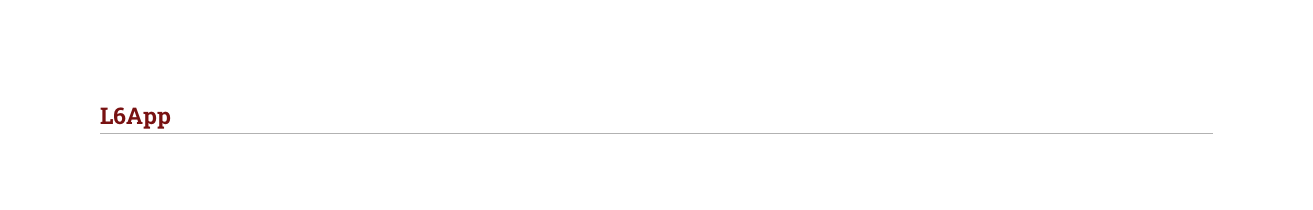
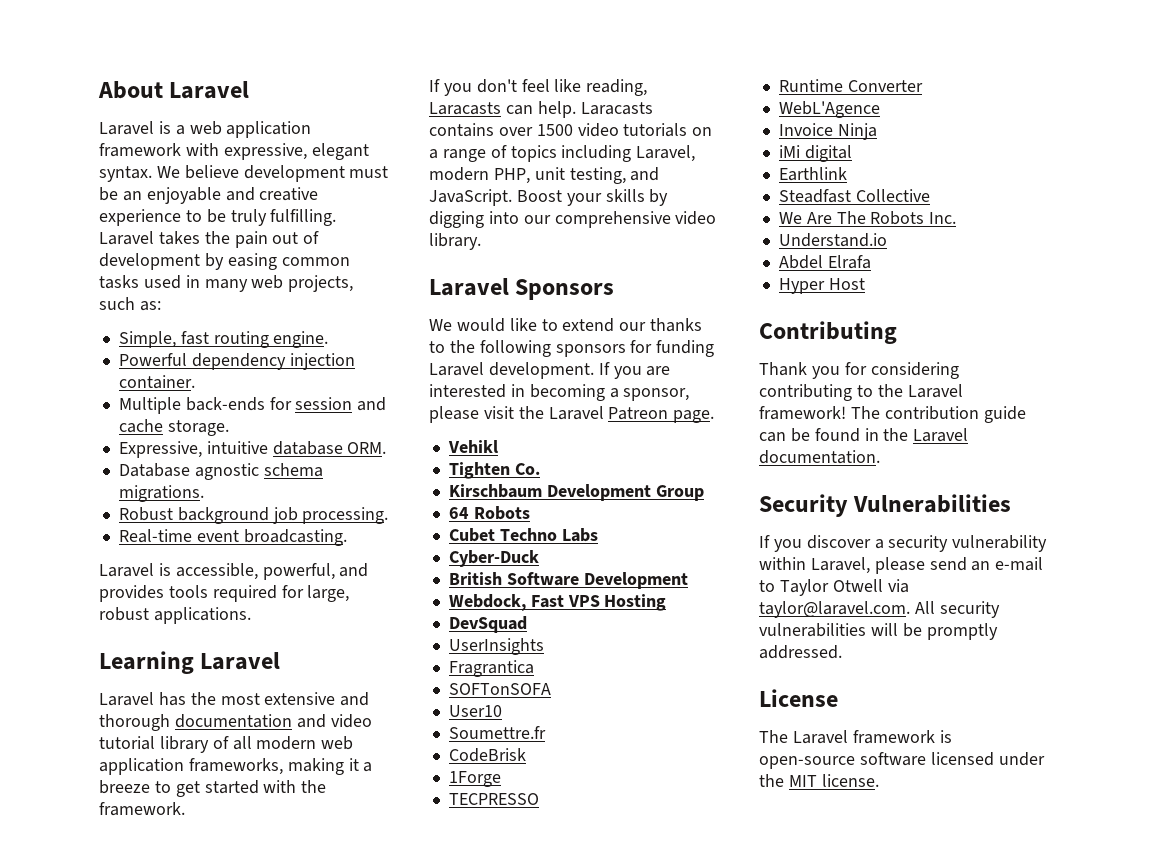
[100,107,171,129] L6App -> [98,81,250,99] [99,121,312,138] [99,143,369,160] [99,165,389,182] [99,187,319,204] [99,209,337,226] [99,231,320,248] [99,253,350,270] [99,275,354,292] [99,297,161,311] [118,331,329,348] [118,353,355,370] [118,375,195,389] [118,397,387,414] [118,419,229,436] [118,441,387,458] [118,463,323,480] [118,485,204,502] [118,507,389,524] [118,529,347,546] [99,563,369,580] [99,585,350,602] [99,607,251,624] [99,651,281,674] [99,692,370,706] [99,714,372,731] [99,736,354,753] [99,758,373,775] [99,780,327,797] [99,802,185,816] [429,79,648,96] [429,101,653,118] [429,123,713,137] [429,145,696,162] [429,167,660,184] [429,189,669,206] [429,211,717,228] [429,233,481,250] [429,278,615,300] [429,318,703,332] [429,340,715,357] [429,362,671,379] [429,384,690,401] [429,406,715,423] [447,440,498,453] [448,462,540,479] [448,484,704,501] [448,506,530,520] [448,528,598,542] [448,550,539,567] [448,572,688,589] [448,594,667,611] [448,616,527,633] [448,638,544,655] [448,660,534,677] [448,683,551,695] [448,705,502,717] [448,726,546,739] [448,748,526,762] [448,771,501,787] [448,793,539,805] [778,79,923,92] [778,101,880,118] [778,123,877,140] [778,145,852,162] [778,167,847,181] [778,189,930,203] [778,211,957,225] [778,233,887,247] [778,255,871,269] [778,278,865,294] [759,321,897,344] [759,362,959,379] [759,384,963,401] [759,406,1026,423] [759,428,969,442] [759,450,880,464] [759,494,1012,517] [759,535,1048,552] [759,557,1044,574] [759,579,909,596] [759,601,1000,618] [759,623,998,640] [759,645,842,659] [759,689,838,707] [759,730,952,744] [759,752,1045,769] [759,774,879,787] About Laravel // Laravel is a web application framework with expressive, elegant syntax. We believe development must be an enjoyable and creative experience to be truly fulfilling. Laravel takes the pain out of development by easing common tasks used in many web projects, such as: // Simple, fast routing engine. // Powerful dependency injection container. // Multiple back-ends for session and cache storage. // Expressive, intuitive database ORM. // Database agnostic schema migrations. // Robust background job processing. // Real-time event broadcasting. // Laravel is accessible, powerful, and provides tools required for large, robust applications. // Learning Laravel // Laravel has the most extensive and thorough documentation and video tutorial library of all modern web application frameworks, making it a breeze to get started with the framework. // If you don't feel like reading, Laracasts can help. Laracasts contains over 1500 video tutorials on a range of topics including Laravel, modern PHP, unit testing, and JavaScript. Boost your skills by digging into our comprehensive video library. // Laravel Sponsors // We would like to extend our thanks to the following sponsors for funding Laravel development. If you are interested in becoming a sponsor, please visit the Laravel Patreon page. // Vehikl // Tighten Co. // Kirschbaum Development Group // 64 Robots // Cubet Techno Labs // Cyber-Duck // British Software Development // Webdock, Fast VPS Hosting // DevSquad // UserInsights // Fragrantica // SOFTonSOFA // User10 // Soumettre.fr // CodeBrisk // 1Forge // TECPRESSO // Runtime Converter // WebL'Agence // Invoice Ninja // iMi digital // Earthlink // Steadfast Collective // We Are The Robots Inc. // Understand.io // Abdel Elrafa // Hyper Host // Contributing // Thank you for considering contributing to the Laravel framework! The contribution guide can be found in the Laravel documentation. // Security Vulnerabilities // If you discover a security vulnerability within Laravel, please send an e-mail to Taylor Otwell via taylor@laravel.com. All security vulnerabilities will be promptly addressed. // License // The Laravel framework is open-source software licensed under the MIT license.

